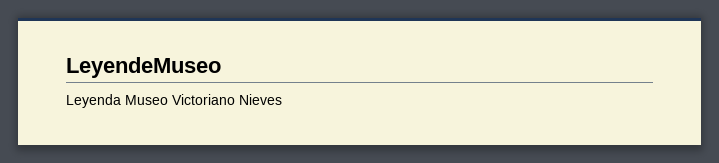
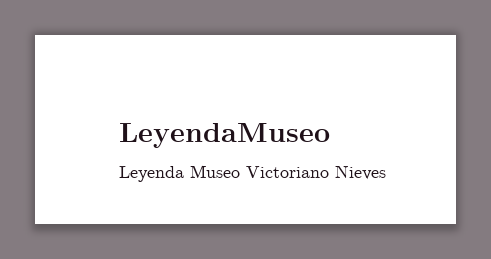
[66,57,221,78] LeyendeMuseo -> [119,123,330,148] LeyendaMuseo

